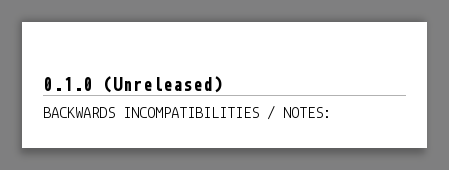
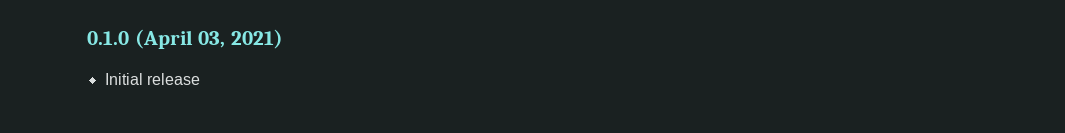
[103,76,223,93] [43,105,331,120] (Unreleased) // BACKWARDS INCOMPATIBILITIES / NOTES: -> [134,29,283,49] [104,73,200,85] (April 03, 2021) // Initial release

